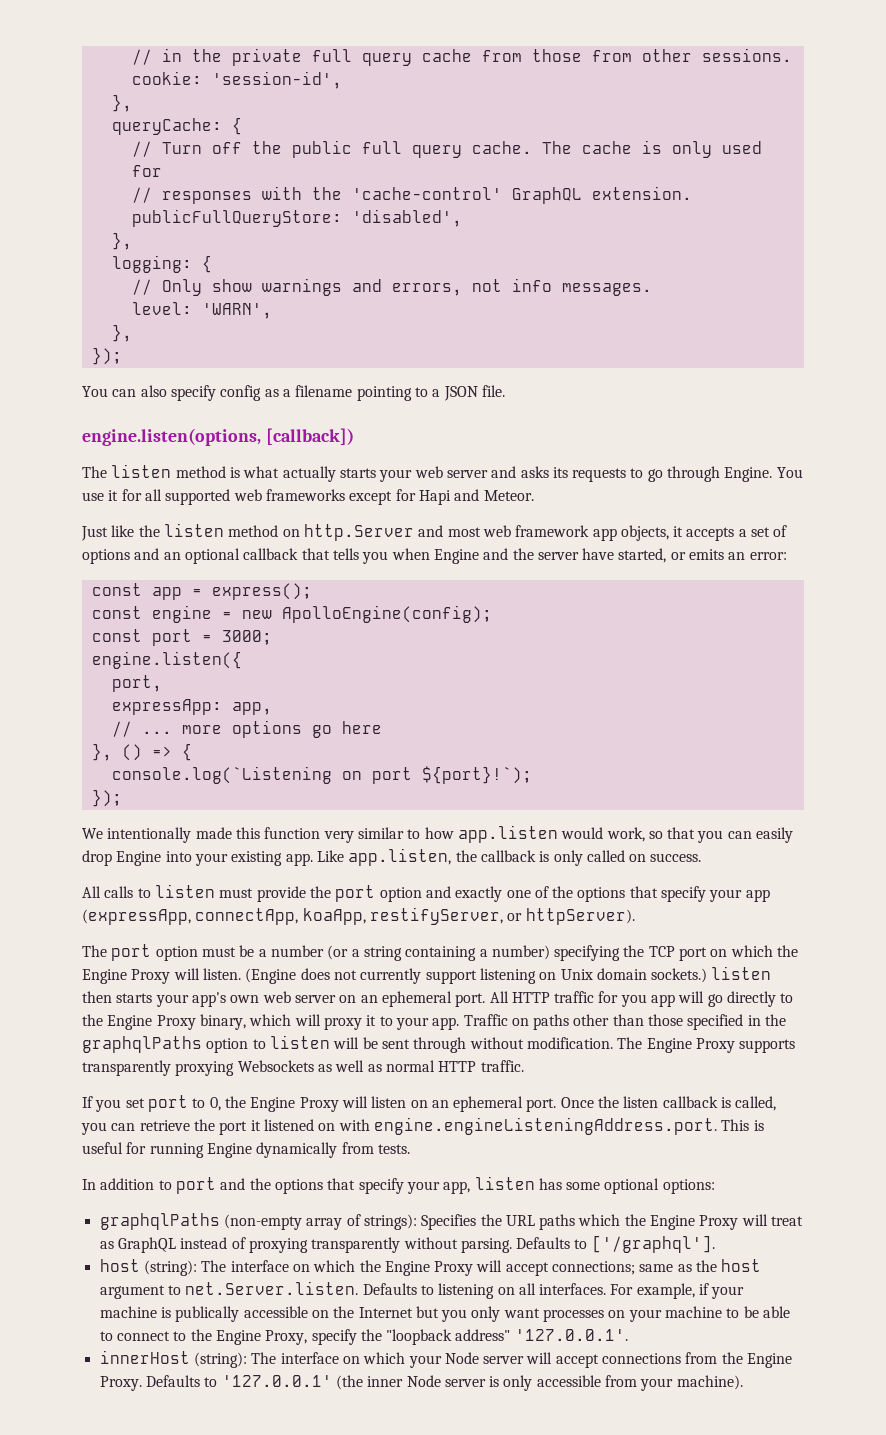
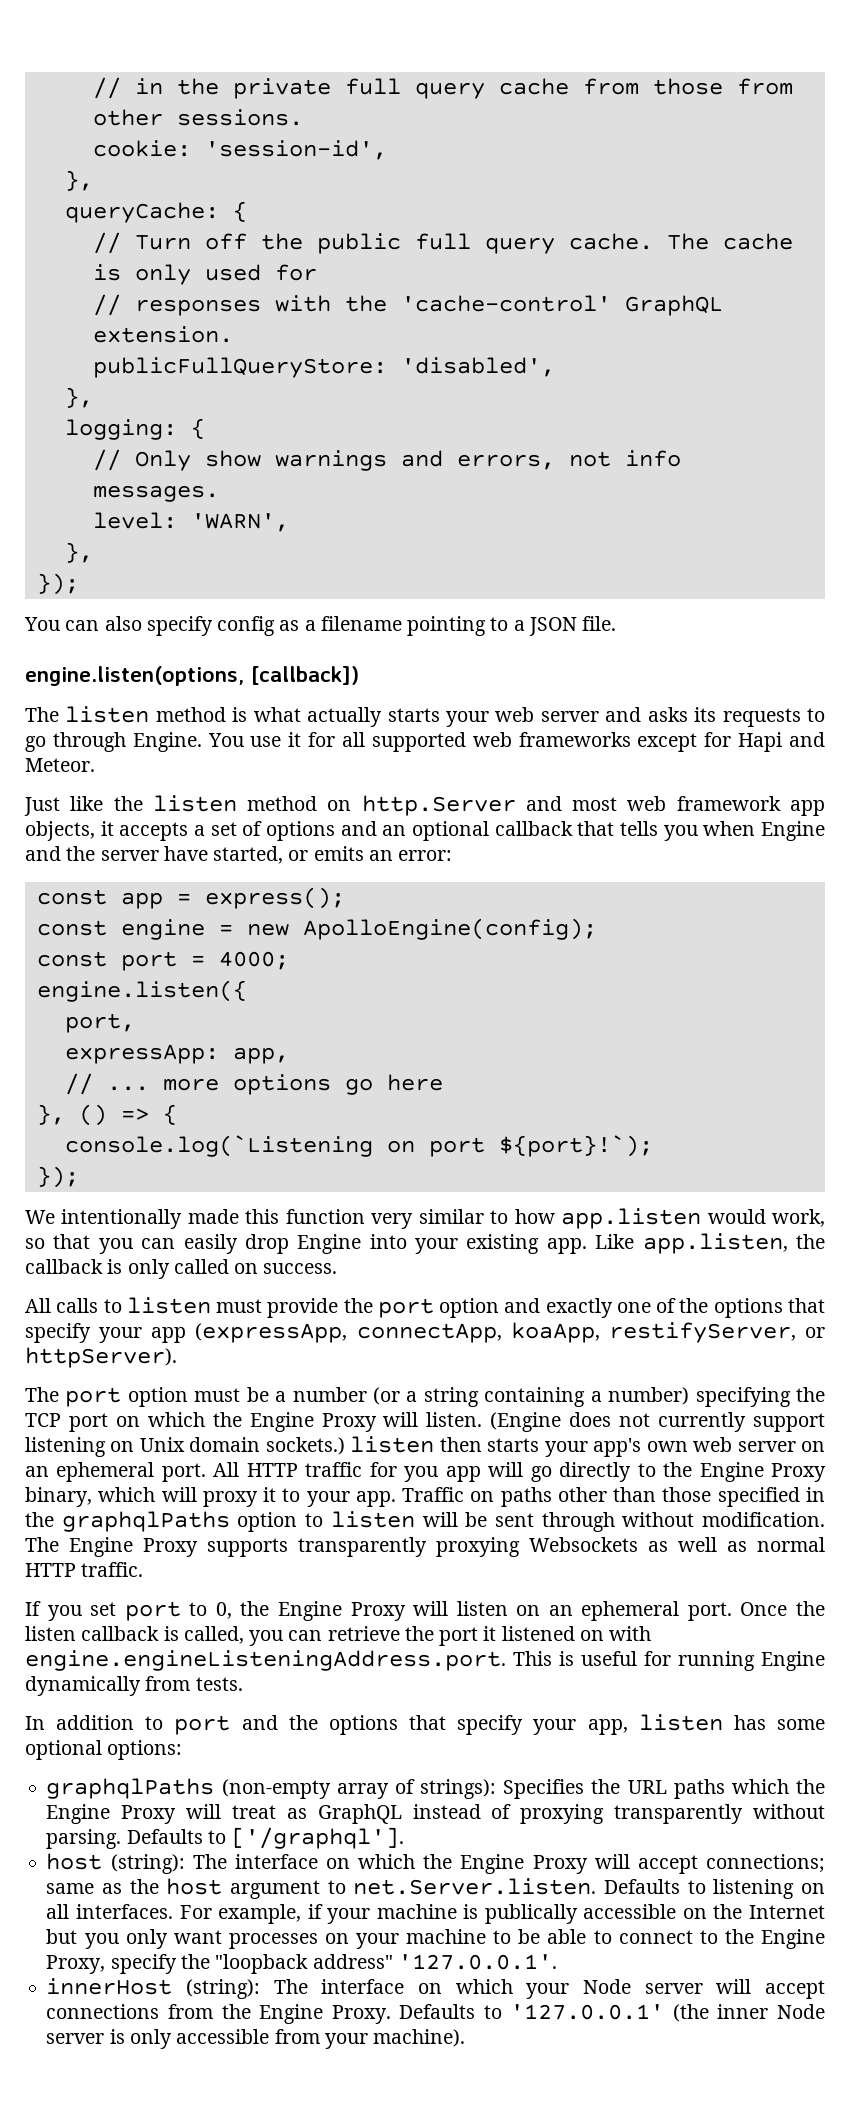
[221,630,272,645] 3000; -> [218,951,289,970] 4000;

